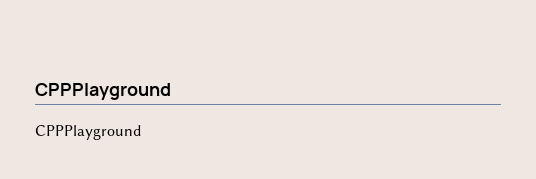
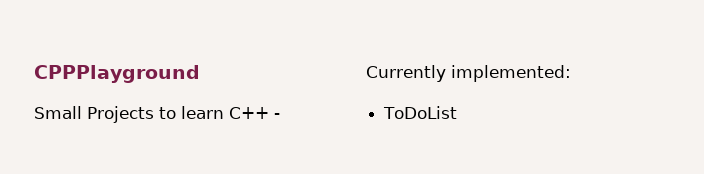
[35,125,141,140] CPPPlayground -> [34,106,280,123] [366,65,571,82] [383,106,458,119] Small Projects to learn C++ - Currently implemented: // ToDoList

